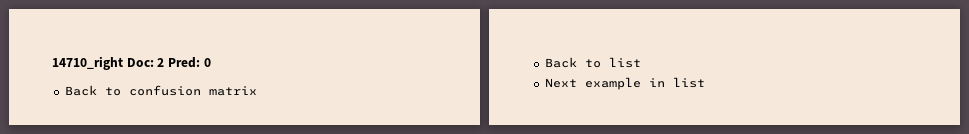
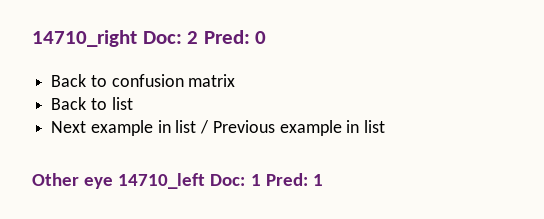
(705, 82) none -> [200,120,386,136] [32,173,323,189] / Previous example in list // Other eye 14710_left Doc: 1 Pred: 1

